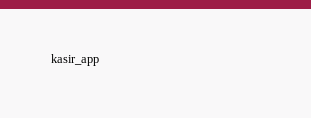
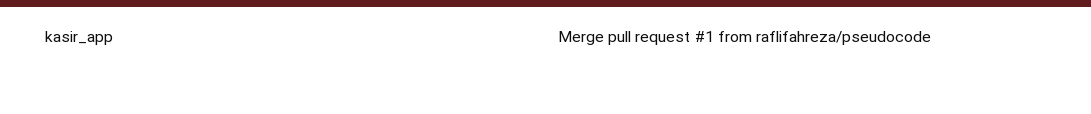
(99, 60) none -> [558,31,931,45] // Merge pull request #1 from raflifahreza/pseudocode

